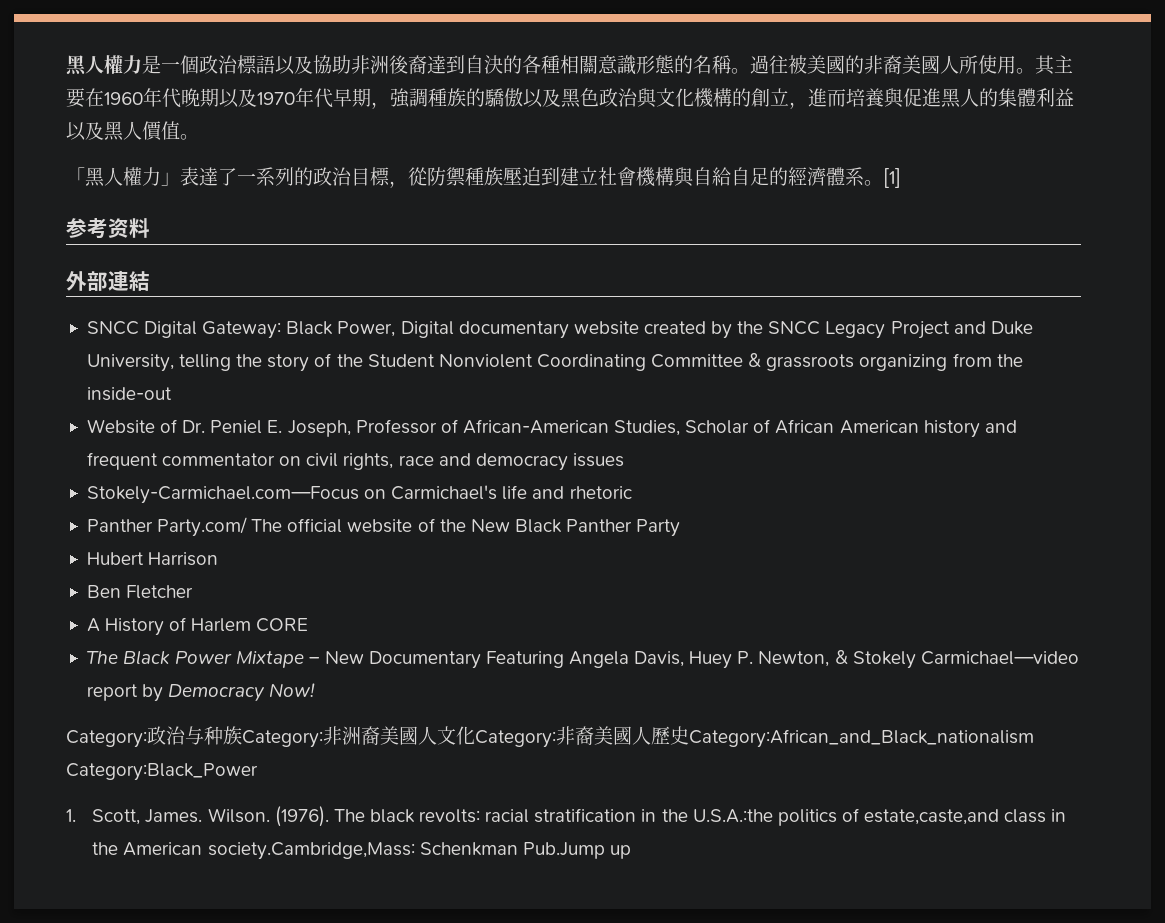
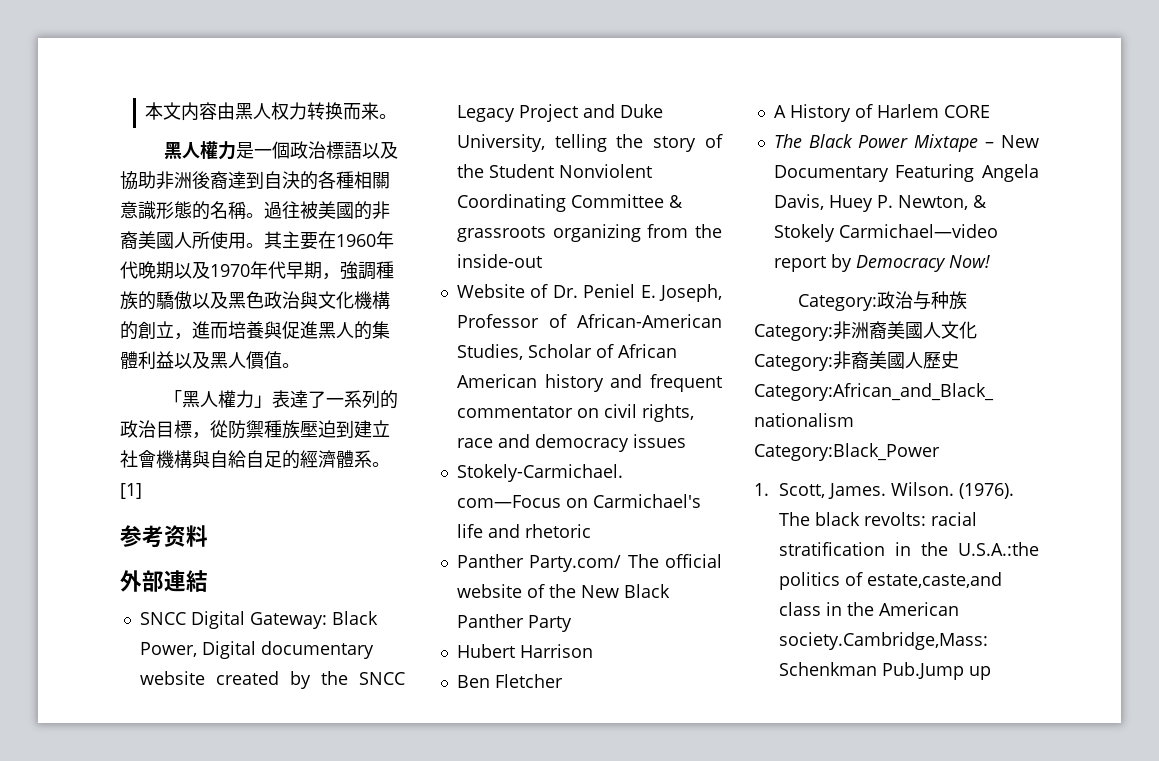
(66, 65) none -> [145,102,398,121] 本文内容由黑人权力转换而来。 //

